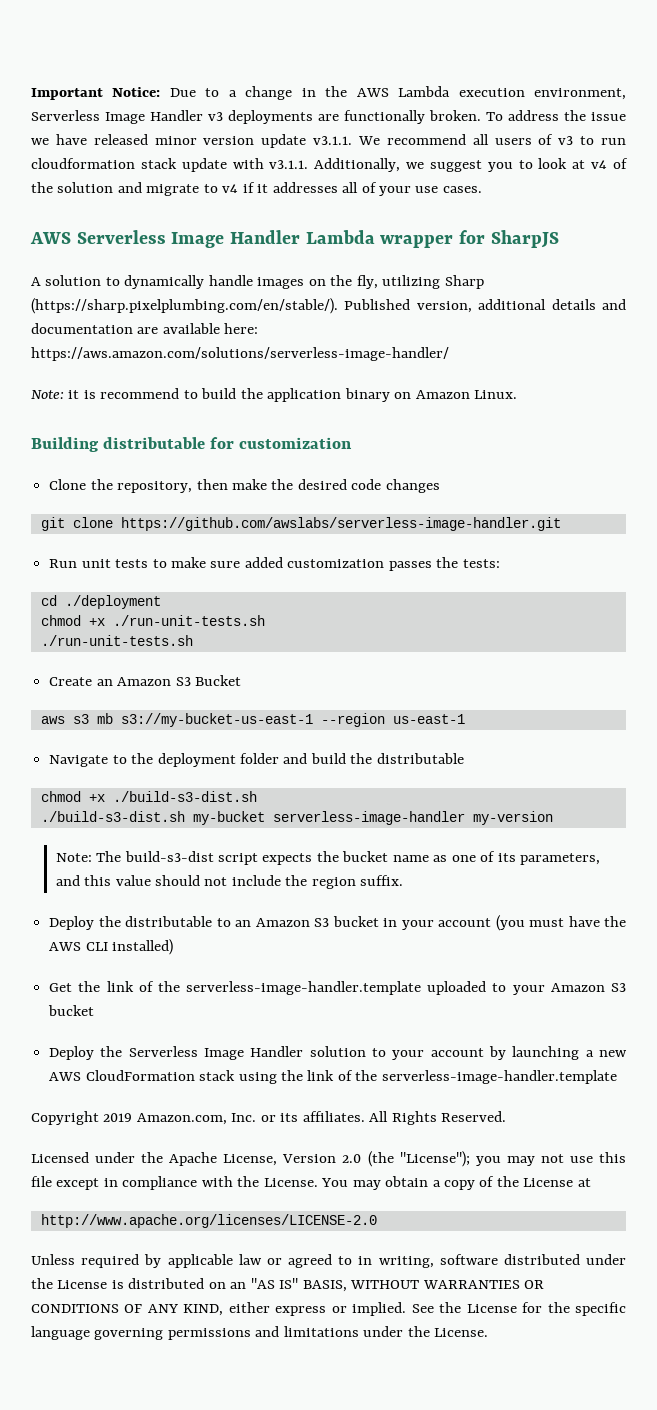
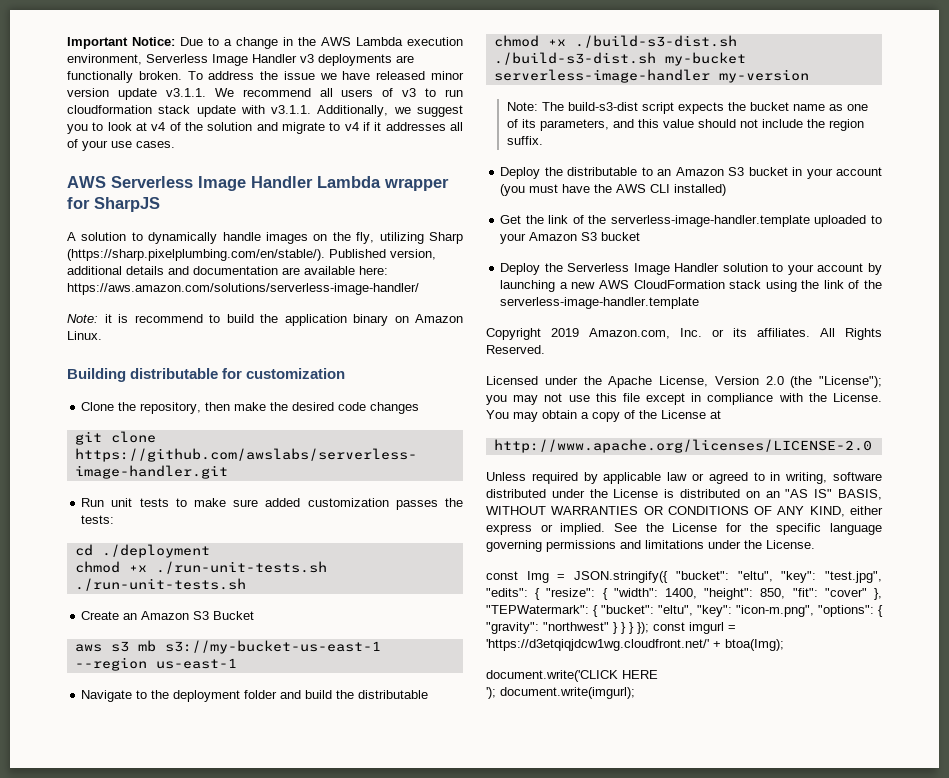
(489, 1332) none -> [486,571,882,583] [486,588,882,600] [486,605,883,617] [486,622,736,634] [486,639,784,651] [486,670,658,682] [486,687,635,699] // const Img = JSON.stringify({ "bucket": "eltu", "key": "test.jpg", "edits": { "resize": { "width": 1400, "height": 850, "fit": "cover" }, "TEPWatermark": { "bucket": "eltu", "key": "icon-m.png", "options": { "gravity": "northwest" } } } }); const imgurl = 'https://d3etqiqjdcw1wg.cloudfront.net/' + btoa(Img); // document.write('CLICK HERE // '); document.write(imgurl);

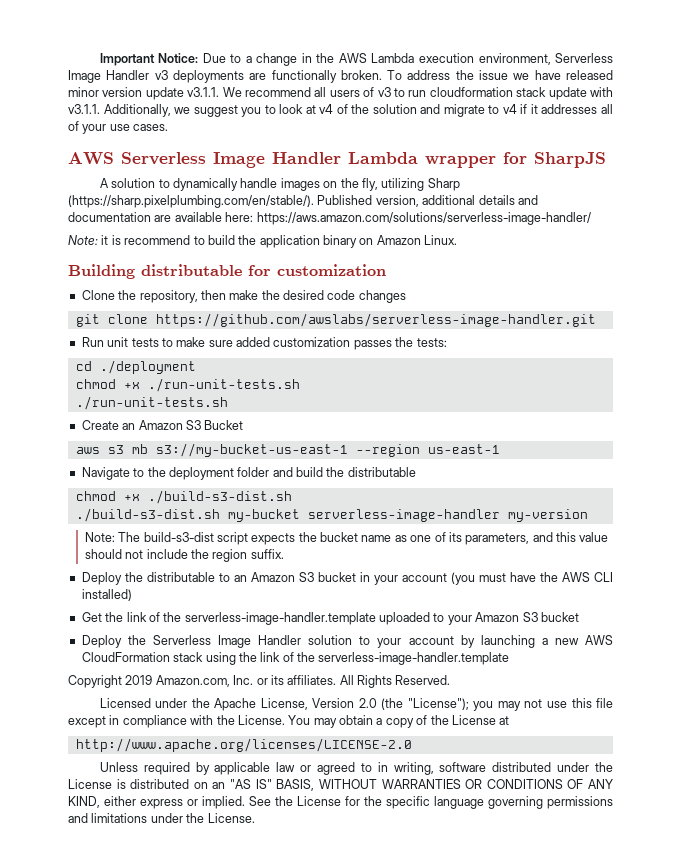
[486,571,882,583] [486,588,882,600] [486,605,883,617] [486,622,736,634] [486,639,784,651] [486,670,658,682] [486,687,635,699] // const Img = JSON.stringify({ "bucket": "eltu", "key": "test.jpg", "edits": { "resize": { "width": 1400, "height": 850, "fit": "cover" }, "TEPWatermark": { "bucket": "eltu", "key": "icon-m.png", "options": { "gravity": "northwest" } } } }); const imgurl = 'https://d3etqiqjdcw1wg.cloudfront.net/' + btoa(Img); // document.write('CLICK HERE // '); document.write(imgurl); -> (255, 818) none

